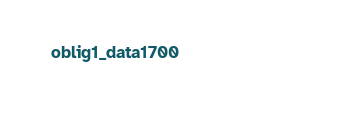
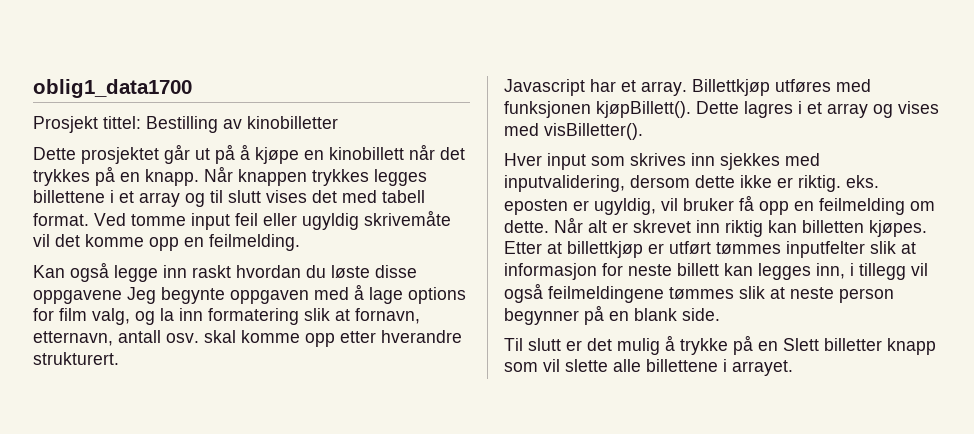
(179, 53) none -> [33,116,338,133] [33,144,465,164] [33,166,427,186] [33,190,425,207] [33,210,451,230] [33,234,300,251] [33,262,417,282] [33,284,466,304] [33,308,420,325] [33,330,462,347] [33,352,119,365] [504,79,871,96] [504,101,939,118] [504,123,643,140] [504,153,820,170] [504,175,879,192] [504,195,935,215] [504,217,927,237] [504,241,916,258] [504,263,928,280] [504,283,894,303] [504,305,720,325] [504,335,936,355] [504,359,793,376] // Prosjekt tittel: Bestilling av kinobilletter // Dette prosjektet går ut på å kjøpe en kinobillett når det trykkes på en knapp. Når knappen trykkes legges billettene i et array og til slutt vises det med tabell format. Ved tomme input feil eller ugyldig skrivemåte vil det komme opp en feilmelding. // Kan også legge inn raskt hvordan du løste disse oppgavene Jeg begynte oppgaven med å lage options for film valg, og la inn formatering slik at fornavn, etternavn, antall osv. skal komme opp etter hverandre strukturert. // Javascript har et array. Billettkjøp utføres med funksjonen kjøpBillett(). Dette lagres i et array og vises med visBilletter(). // Hver input som skrives inn sjekkes med inputvalidering, dersom dette ikke er riktig. eks. eposten er ugyldig, vil bruker få opp en feilmelding om dette. Når alt er skrevet inn riktig kan billetten kjøpes. Etter at billettkjøp er utført tømmes inputfelter slik at informasjon for neste billett kan legges inn, i tillegg vil også feilmeldingene tømmes slik at neste person begynner på en blank side. // Til slutt er det mulig å trykke på en Slett billetter knapp som vil slette alle billettene i arrayet.

